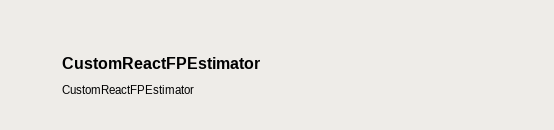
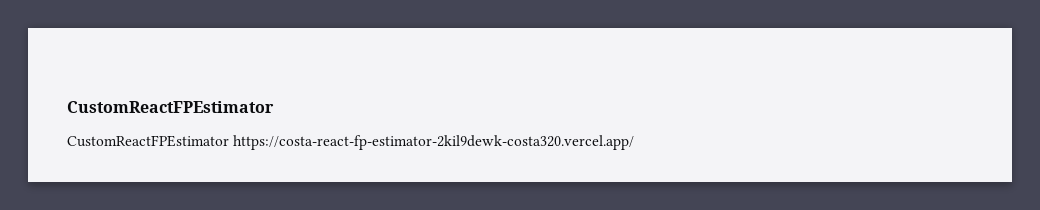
(194, 89) none -> [233,135,635,150] https://costa-react-fp-estimator-2kil9dewk-costa320.vercel.app/

